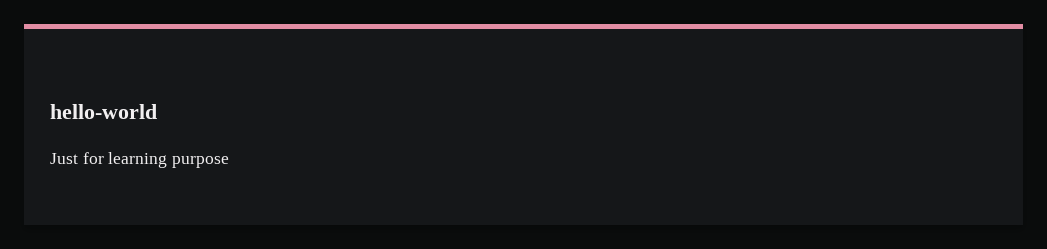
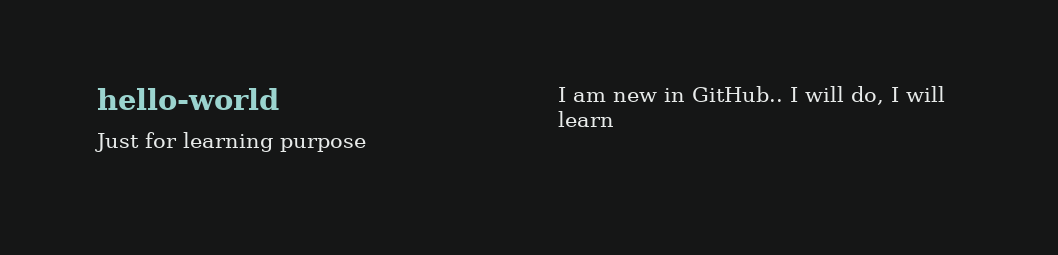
(230, 162) none -> [558,86,945,105] [558,111,614,127] // I am new in GitHub.. I will do, I will learn

